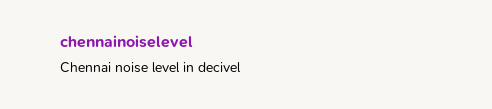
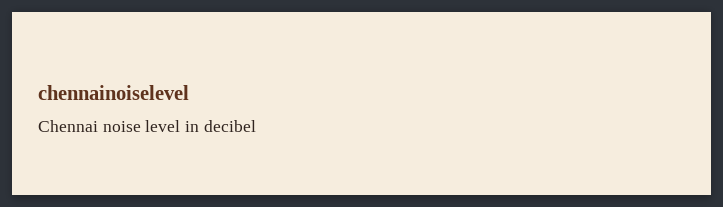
[198,62,241,73] decivel -> [203,120,256,132] decibel

